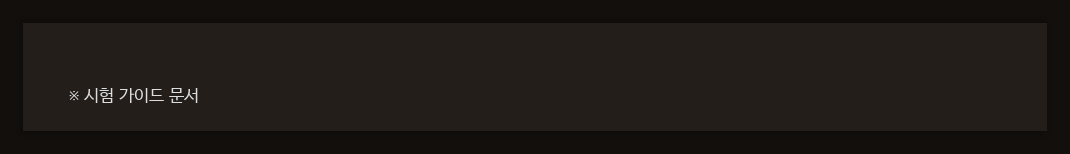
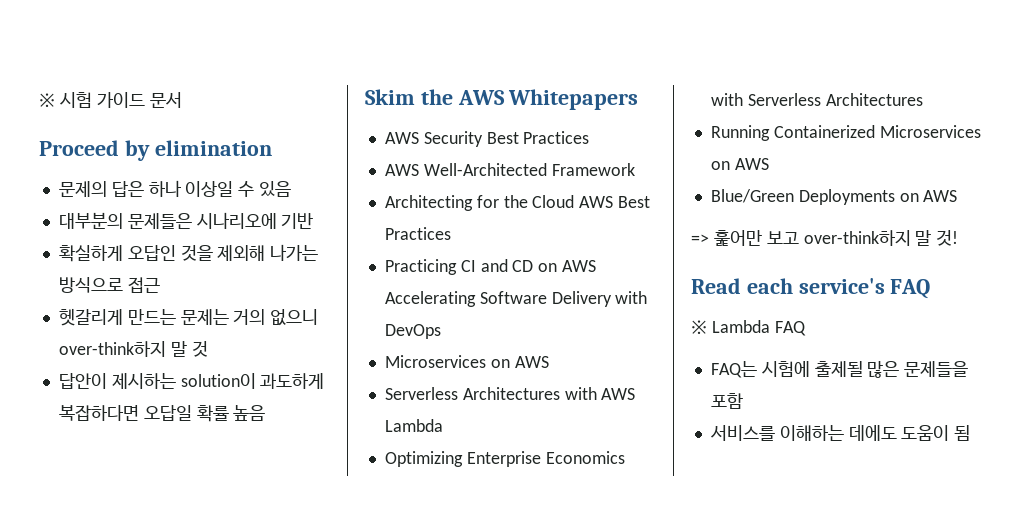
(199, 95) none -> [39,140,272,161] [58,180,292,197] [58,212,314,229] [58,244,319,262] [58,277,160,293] [58,308,319,326] [58,341,208,357] [58,373,325,389] [58,405,266,422] [365,89,639,110] [384,131,590,147] [384,163,635,176] [384,195,651,211] [384,227,451,240] [384,259,597,275] [384,291,648,307] [384,324,441,339] [384,355,549,368] [384,387,636,400] [384,419,443,432] [384,451,625,467] [710,93,923,106] [710,125,981,141] [710,158,769,170] [710,189,958,205] [691,230,959,246] [691,278,931,299] [691,320,806,336] [710,361,969,378] [710,393,743,409] [709,425,971,441] // Proceed by elimination // 문제의 답은 하나 이상일 수 있음 // 대부분의 문제들은 시나리오에 기반 // 확실하게 오답인 것을 제외해 나가는 방식으로 접근 // 헷갈리게 만드는 문제는 거의 없으니 over-think하지 말 것 // 답안이 제시하는 solution이 과도하게 복잡하다면 오답일 확률 높음 // Skim the AWS Whitepapers // AWS Security Best Practices // AWS Well-Architected Framework // Architecting for the Cloud AWS Best Practices // Practicing CI and CD on AWS Accelerating Software Delivery with DevOps // Microservices on AWS // Serverless Architectures with AWS Lambda // Optimizing Enterprise Economics with Serverless Architectures // Running Containerized Microservices on AWS // Blue/Green Deployments on AWS // => 훑어만 보고 over-think하지 말 것! // Read each service's FAQ // ※ Lambda FAQ // FAQ는 시험에 출제될 많은 문제들을 포함 // 서비스를 이해하는 데에도 도움이 됨

